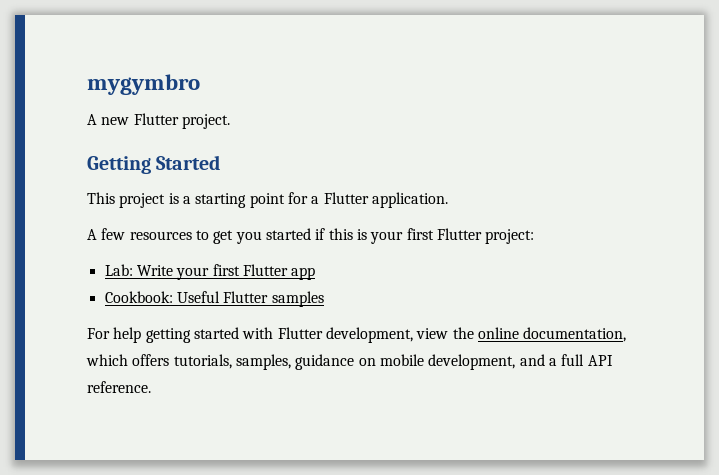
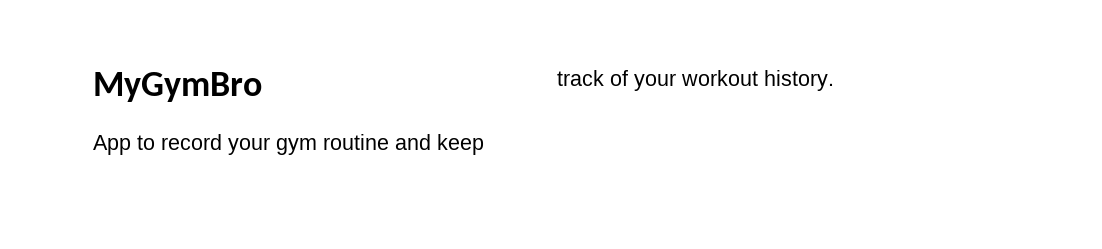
[87,74,200,95] [87,113,230,129] [87,155,221,174] [87,192,448,208] [87,228,535,244] [104,264,316,280] [104,291,324,307] [87,327,627,343] [86,354,613,370] [87,381,151,393] mygymbro // A new Flutter project. // Getting Started // This project is a starting point for a Flutter application. // A few resources to get you started if this is your first Flutter project: // Lab: Write your first Flutter app // Cookbook: Useful Flutter samples // For help getting started with Flutter development, view the online documentation, which offers tutorials, samples, guidance on mobile development, and a full API reference. -> [93,72,262,102] [93,134,484,155] [557,70,834,91] MyGymBro // App to record your gym routine and keep track of your workout history.

